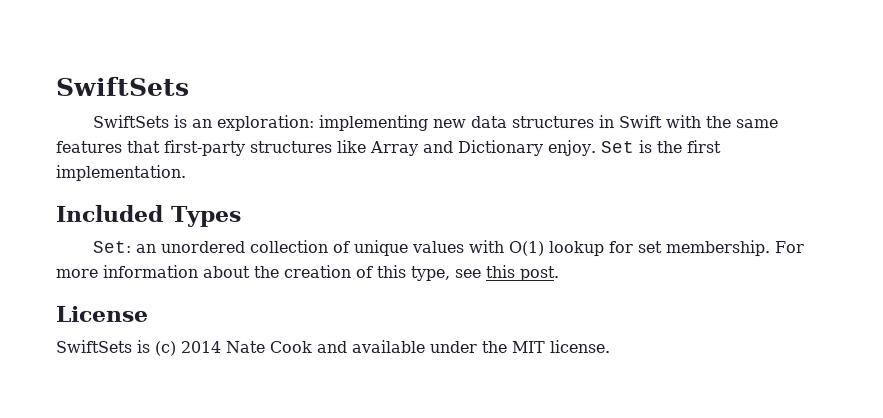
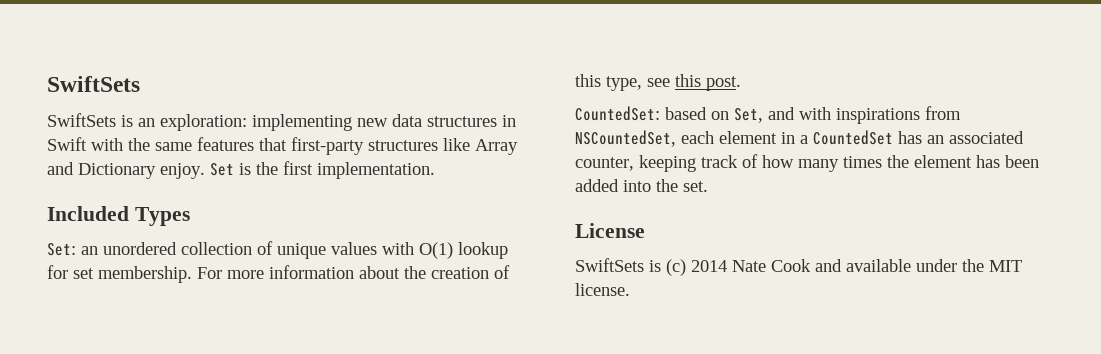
(559, 274) none -> [575,106,961,124] [575,130,1024,147] [575,154,1039,172] [575,179,708,192] // CountedSet: based on Set, and with inspirations from NSCountedSet, each element in a CountedSet has an associated counter, keeping track of how many times the element has been added into the set.

